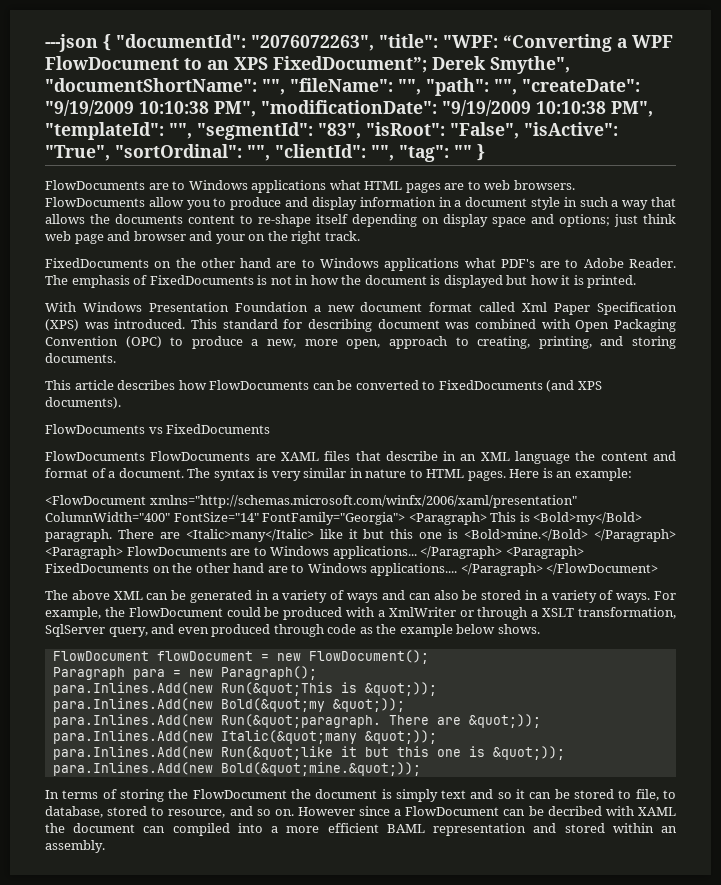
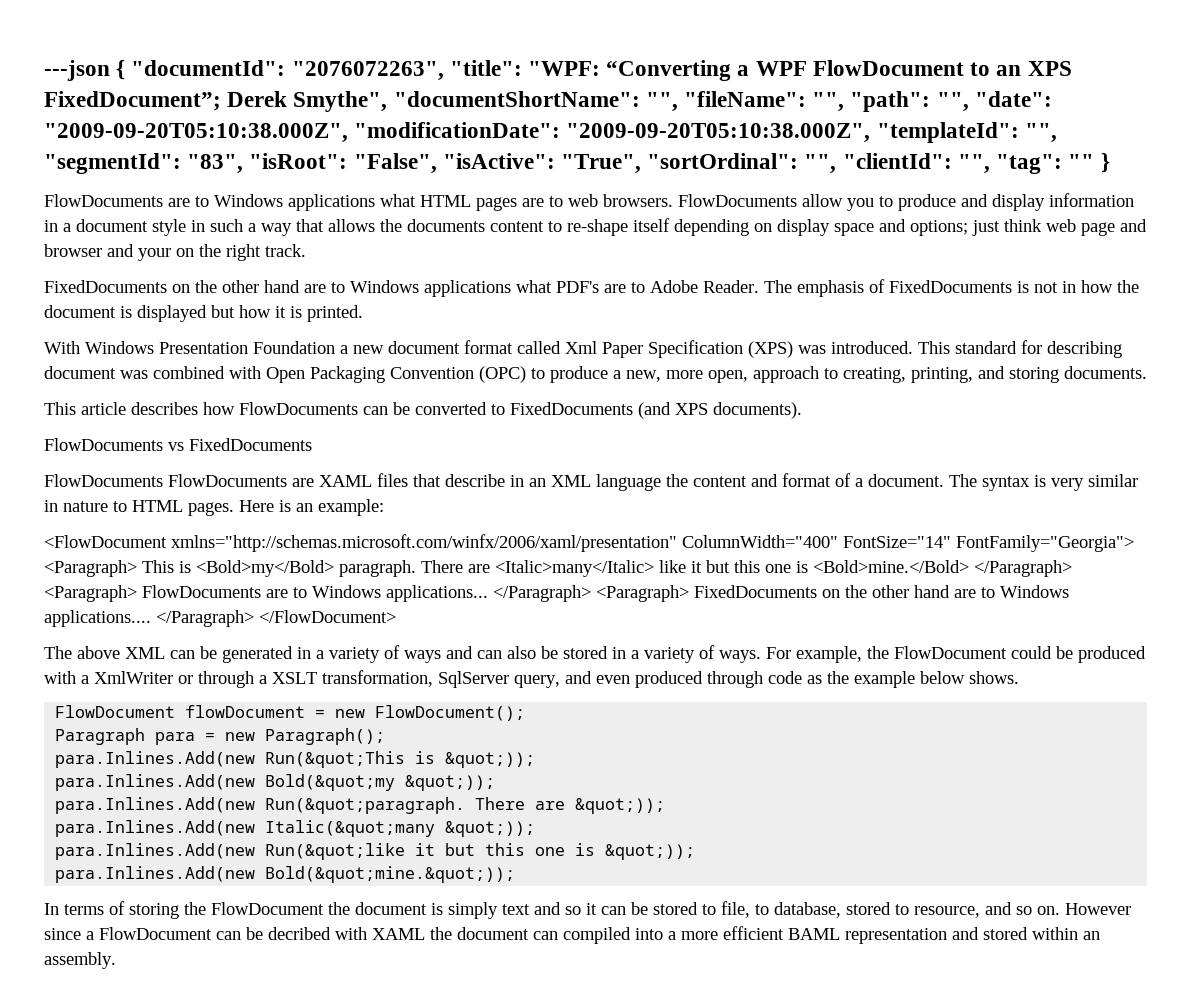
[522,79,640,92] [45,100,653,117] "createDate": "9/19/2009 10:10:38 PM", "modificationDate": "9/19/2009 10:10:38 PM", -> [974,91,1052,107] [44,122,871,143] "date": "2009-09-20T05:10:38.000Z", "modificationDate": "2009-09-20T05:10:38.000Z",

